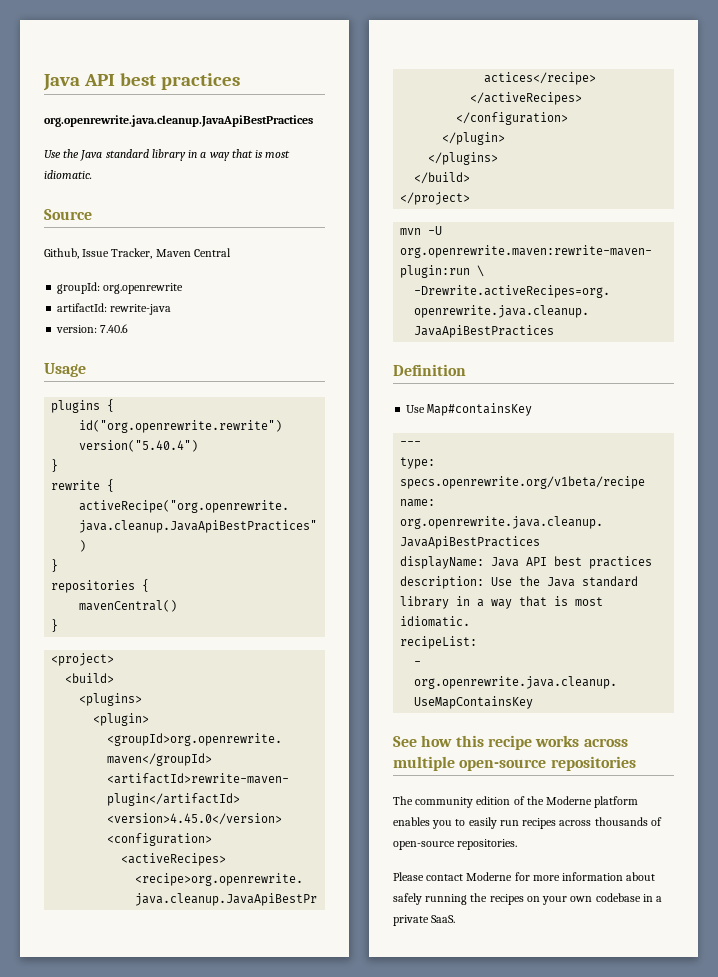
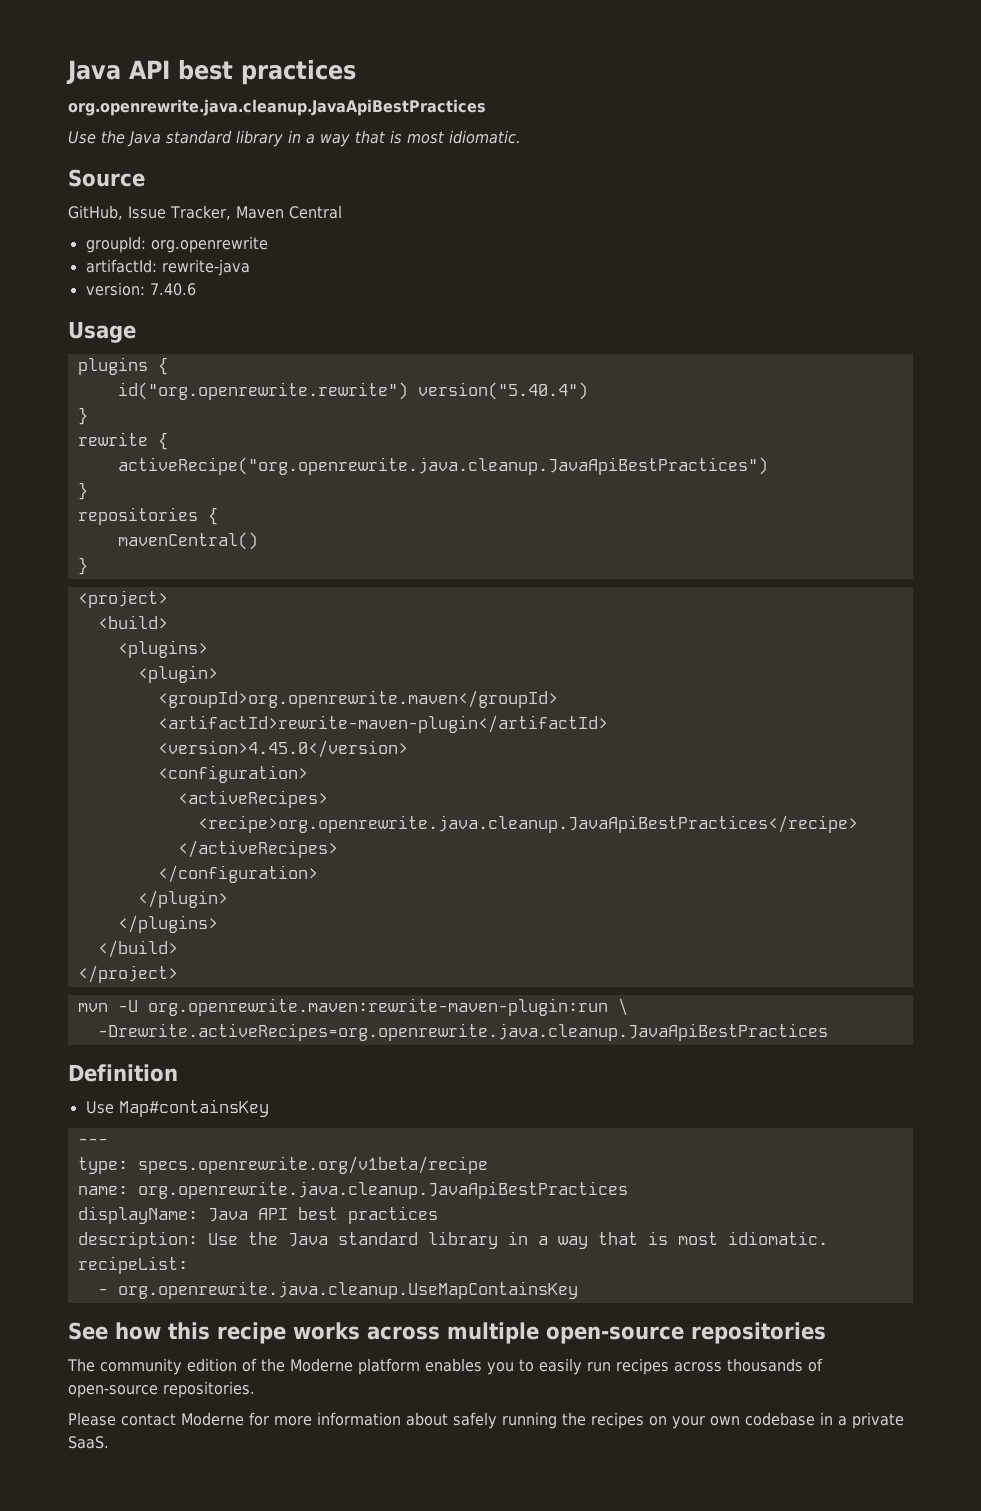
[44,248,79,259] Github, -> [68,205,123,220] GitHub,

